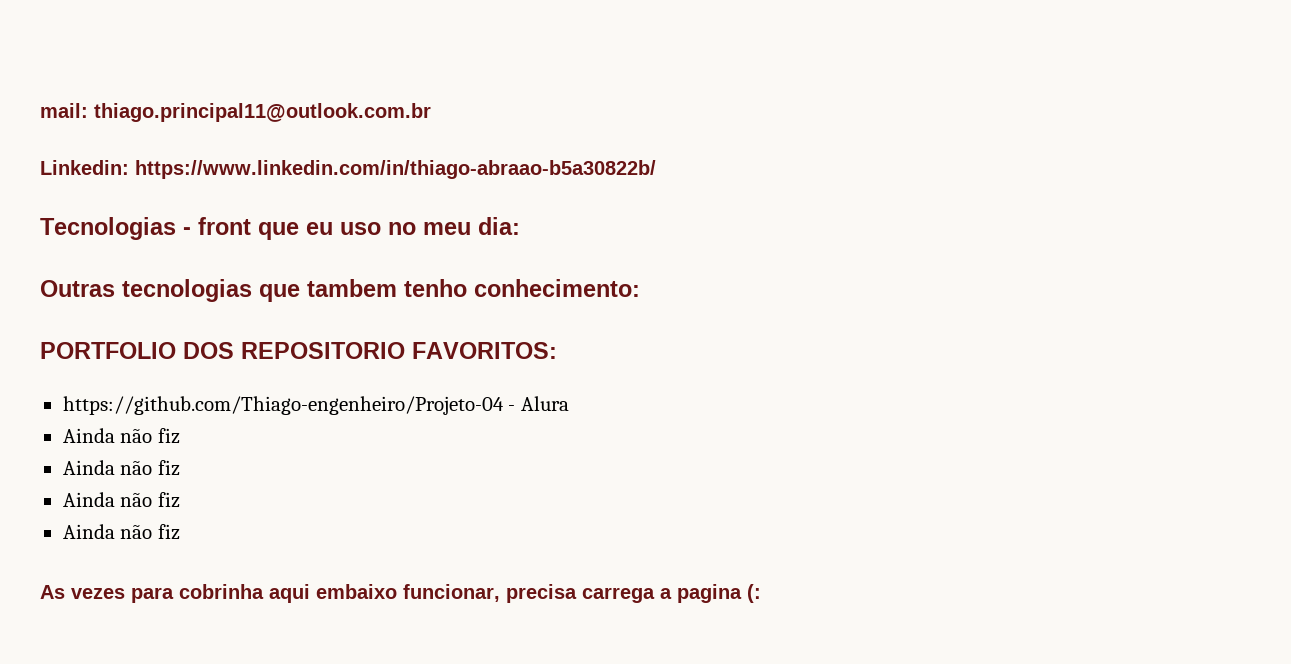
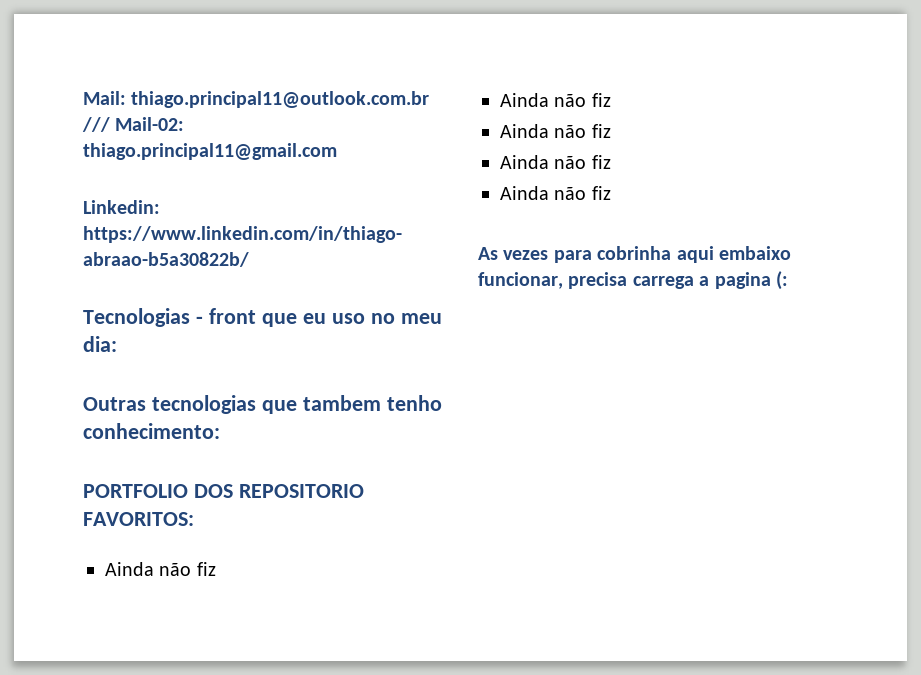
[40,103,88,118] mail: -> [83,91,126,105] Mail:
(431, 112) none -> [82,117,185,132] [83,143,337,160] /// Mail-02: thiago.principal11@gmail.com
[62,396,569,415] https://github.com/Thiago-engenheiro/Projeto-04 - Alura -> [105,562,216,576] Ainda não fiz

